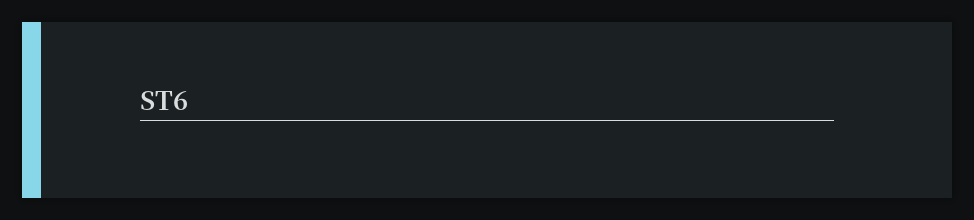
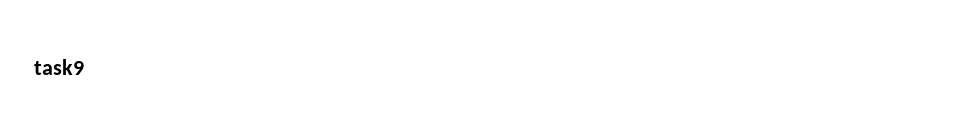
[140,91,188,110] ST6 -> [34,59,84,75] task9

